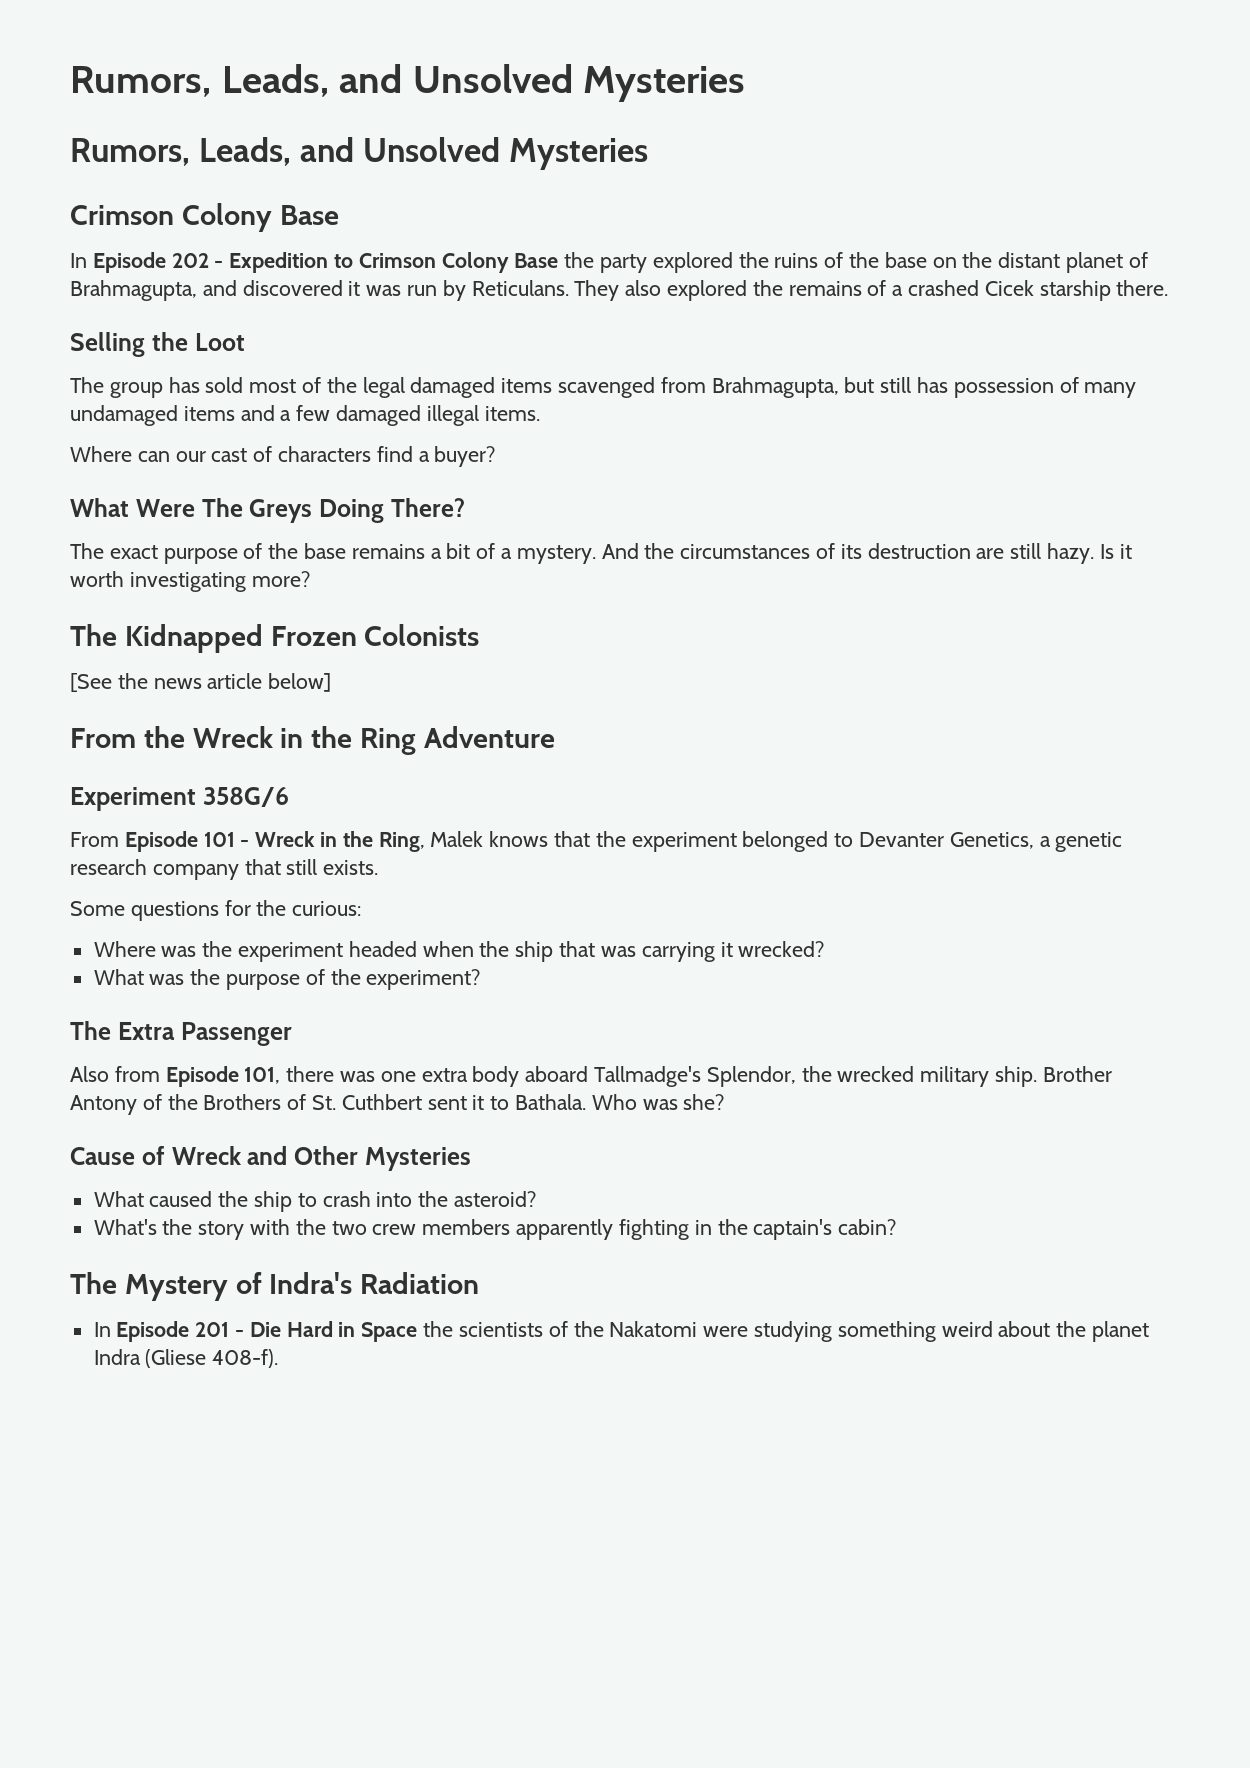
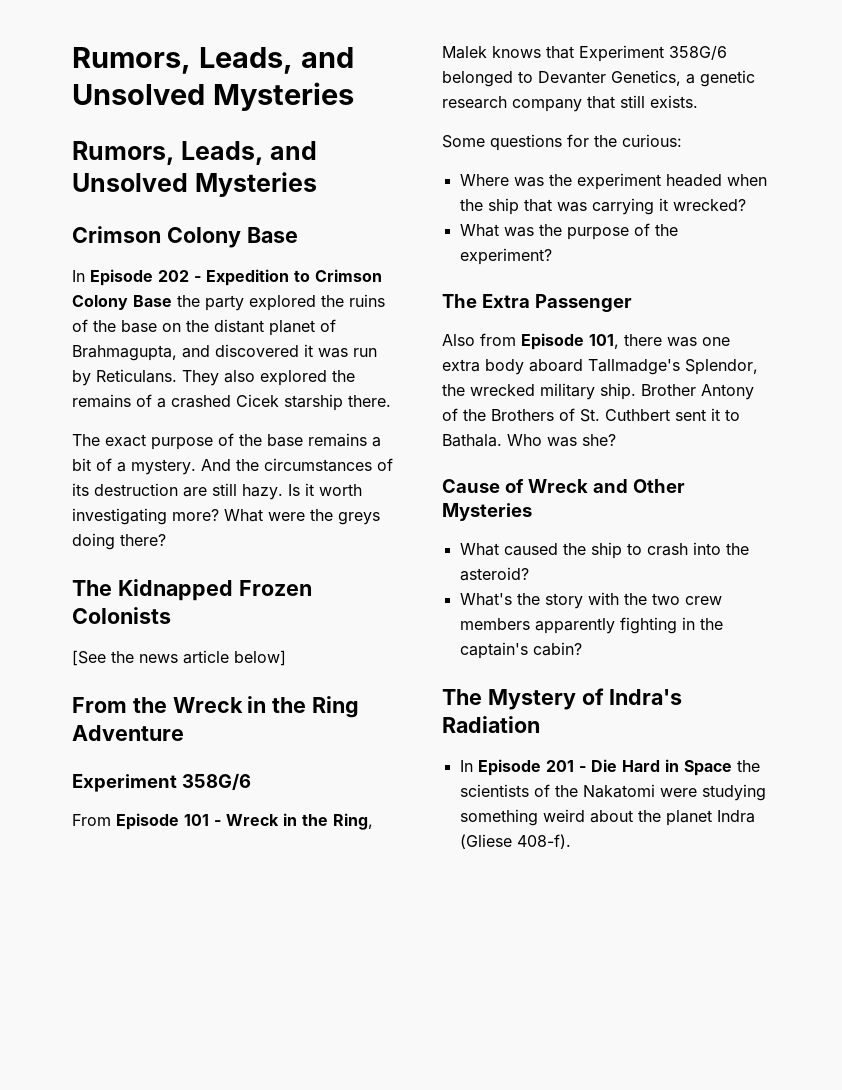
[70,332,245,357] [70,377,1137,398] [70,405,540,426] [70,446,496,467] [70,498,465,523] // Selling the Loot // The group has sold most of the legal damaged items scavenged from Brahmagupta, but still has possession of many undamaged items and a few damaged illegal items. // Where can our cast of characters find a buyer? // What Were The Greys Doing There? -> (391, 401) none
(310, 579) none -> [224,509,380,525] [72,533,166,550] What were the greys doing there?
[595,831,737,852] the experiment -> [579,45,727,62] Experiment 358G/6

